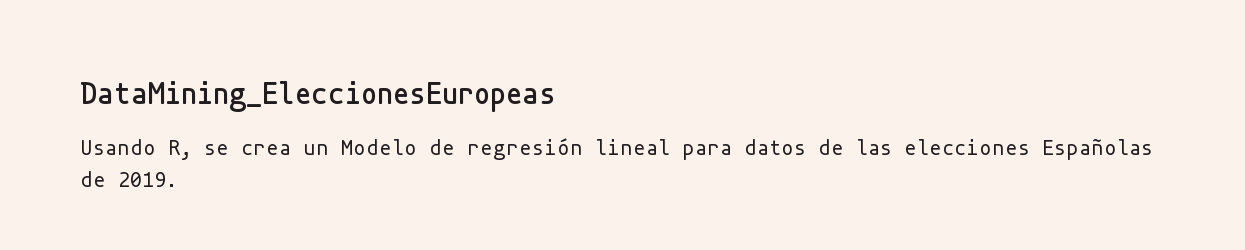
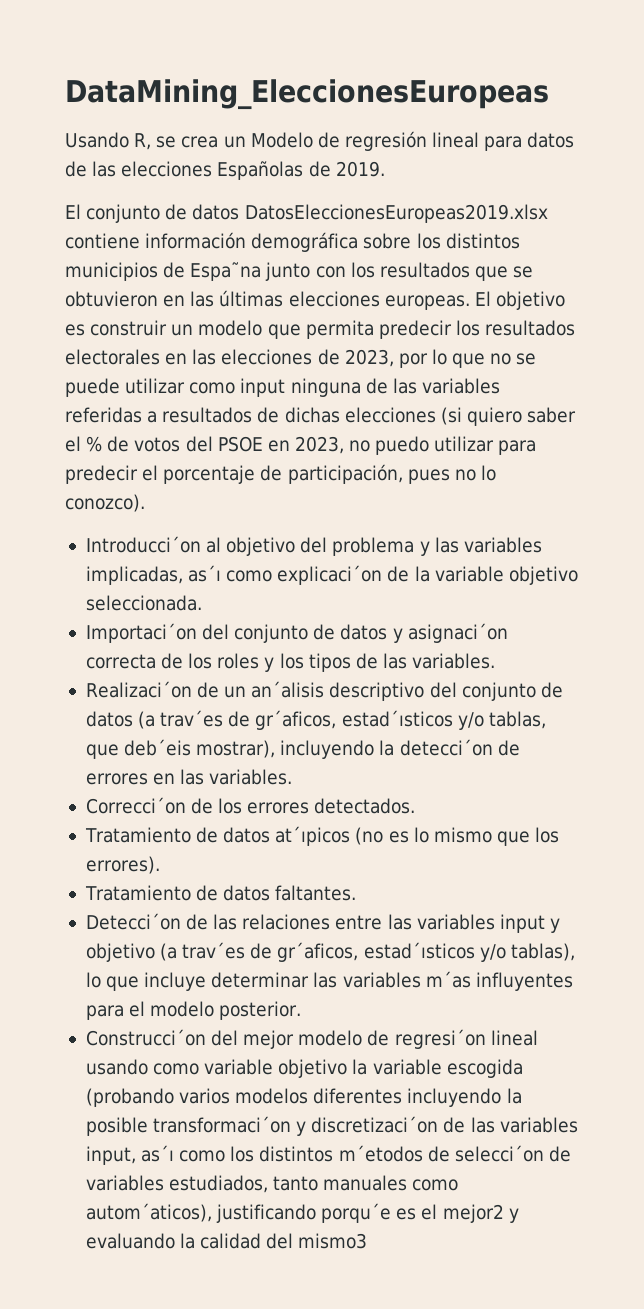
(177, 179) none -> [65,204,548,223] [65,232,520,252] [65,262,534,281] [65,290,565,310] [65,320,576,339] [65,349,537,368] [65,378,500,397] [65,407,577,426] [65,436,537,455] [65,464,496,484] [65,494,145,512] [85,536,542,556] [85,565,578,585] [85,595,202,611] [85,623,508,643] [85,653,496,672] [85,681,563,701] [85,710,546,730] [85,739,520,759] [85,769,293,785] [85,797,416,814] [84,826,560,846] [85,856,160,874] [84,885,357,901] [85,913,560,933] [85,942,575,962] [85,971,573,991] [85,1001,302,1020] [85,1029,538,1049] [85,1059,523,1078] [85,1088,522,1107] [85,1116,578,1136] [85,1145,571,1165] [85,1175,459,1193] [85,1203,519,1223] [85,1233,368,1249] // El conjunto de datos DatosEleccionesEuropeas2019.xlsx contiene información demográfica sobre los distintos municipios de Espa˜na junto con los resultados que se obtuvieron en las últimas elecciones europeas. El objetivo es construir un modelo que permita predecir los resultados electorales en las elecciones de 2023, por lo que no se puede utilizar como input ninguna de las variables referidas a resultados de dichas elecciones (si quiero saber el % de votos del PSOE en 2023, no puedo utilizar para predecir el porcentaje de participación, pues no lo conozco). // Introducci´on al objetivo del problema y las variables implicadas, as´ı como explicaci´on de la variable objetivo seleccionada. // Importaci´on del conjunto de datos y asignaci´on correcta de los roles y los tipos de las variables. // Realizaci´on de un an´alisis descriptivo del conjunto de datos (a trav´es de gr´aficos, estad´ısticos y/o tablas, que deb´eis mostrar), incluyendo la detecci´on de errores en las variables. // Correcci´on de los errores detectados. // Tratamiento de datos at´ıpicos (no es lo mismo que los errores). // Tratamiento de datos faltantes. // Detecci´on de las relaciones entre las variables input y objetivo (a trav´es de gr´aficos, estad´ısticos y/o tablas), lo que incluye determinar las variables m´as influyentes para el modelo posterior. // Construcci´on del mejor modelo de regresi´on lineal usando como variable objetivo la variable escogida (probando varios modelos diferentes incluyendo la posible transformaci´on y discretizaci´on de las variables input, as´ı como los distintos m´etodos de selecci´on de variables estudiados, tanto manuales como autom´aticos), justificando porqu´e es el mejor2 y evaluando la calidad del mismo3

